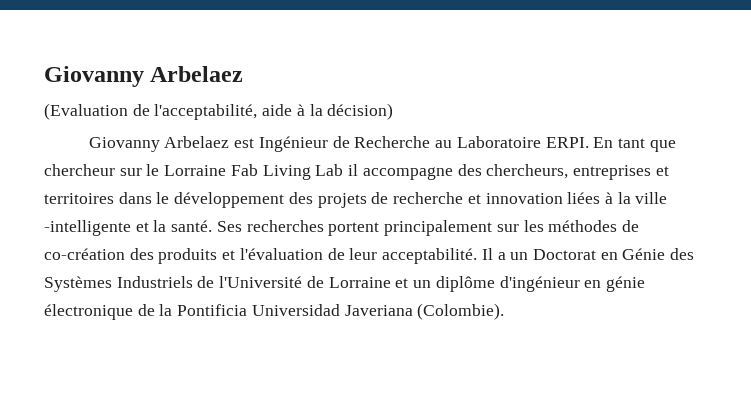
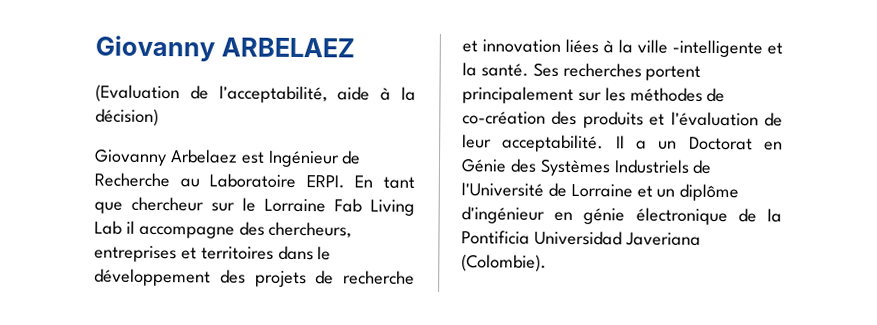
[44,66,244,87] Giovanny Arbelaez -> [95,35,355,62] Giovanny ARBELAEZ

